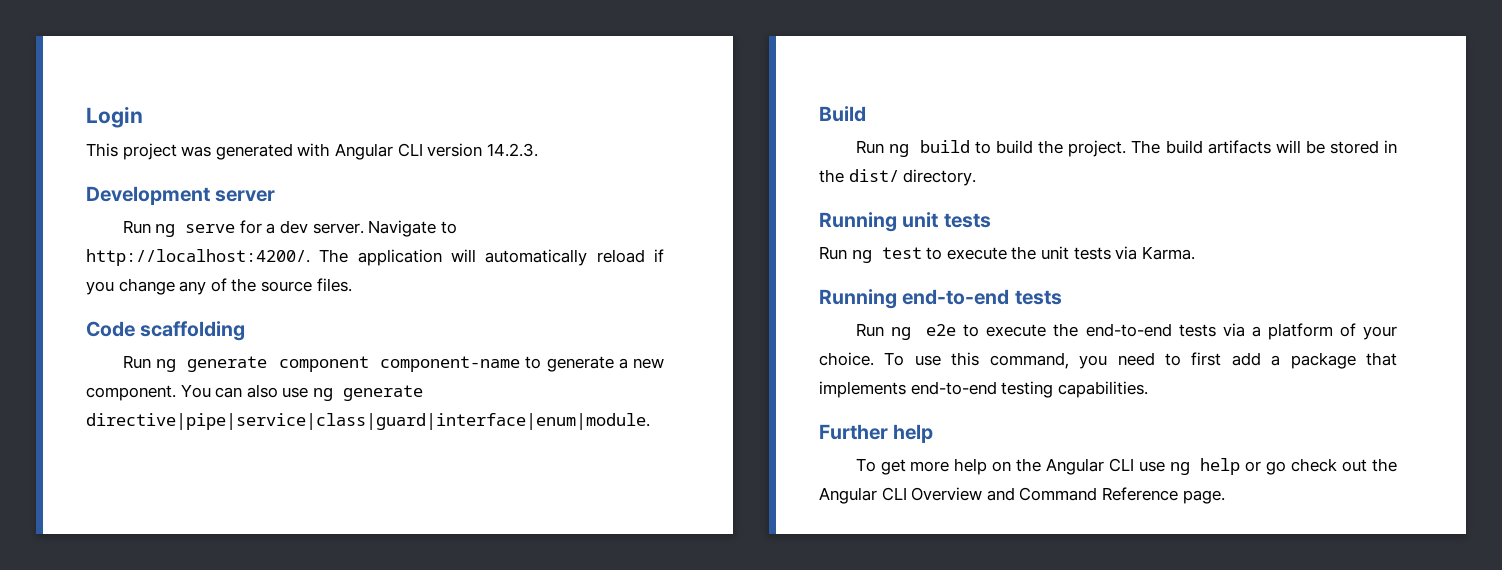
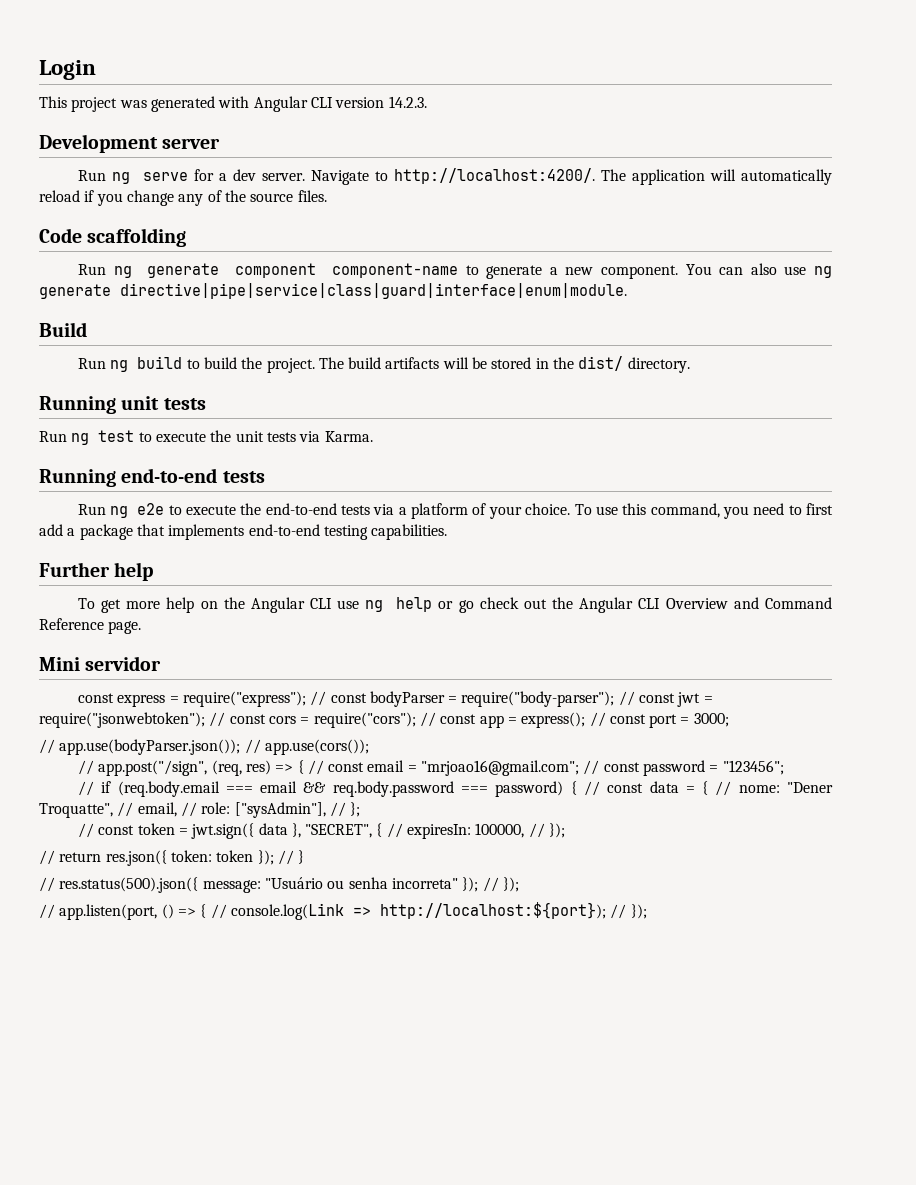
(1225, 497) none -> [39,656,162,671] [77,691,713,707] [39,712,729,728] [39,739,369,755] [77,760,784,776] [77,781,833,797] [39,802,361,818] [77,823,566,839] [39,850,305,866] [39,877,519,893] [39,902,647,920] // Mini servidor // const express = require("express"); // const bodyParser = require("body-parser"); // const jwt = require("jsonwebtoken"); // const cors = require("cors"); // const app = express(); // const port = 3000; // // app.use(bodyParser.json()); // app.use(cors()); // // app.post("/sign", (req, res) => { // const email = "mrjoao16@gmail.com"; // const password = "123456"; // // if (req.body.email === email && req.body.password === password) { // const data = { // nome: "Dener Troquatte", // email, // role: ["sysAdmin"], // }; // // const token = jwt.sign({ data }, "SECRET", { // expiresIn: 100000, // }); // // return res.json({ token: token }); // } // // res.status(500).json({ message: "Usuário ou senha incorreta" }); // }); // // app.listen(port, () => { // console.log(Link => http://localhost:${port}); // });

